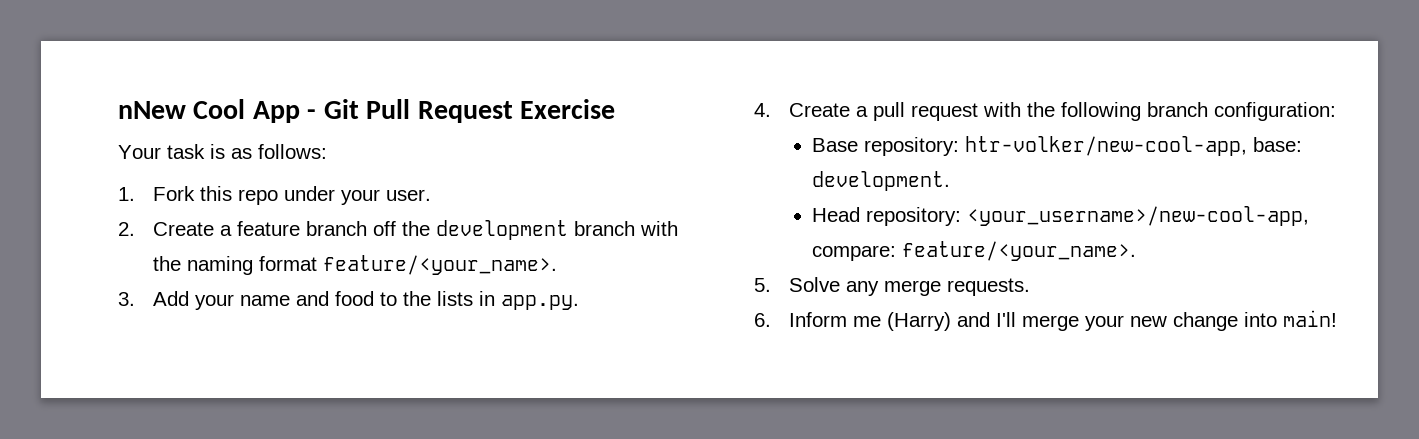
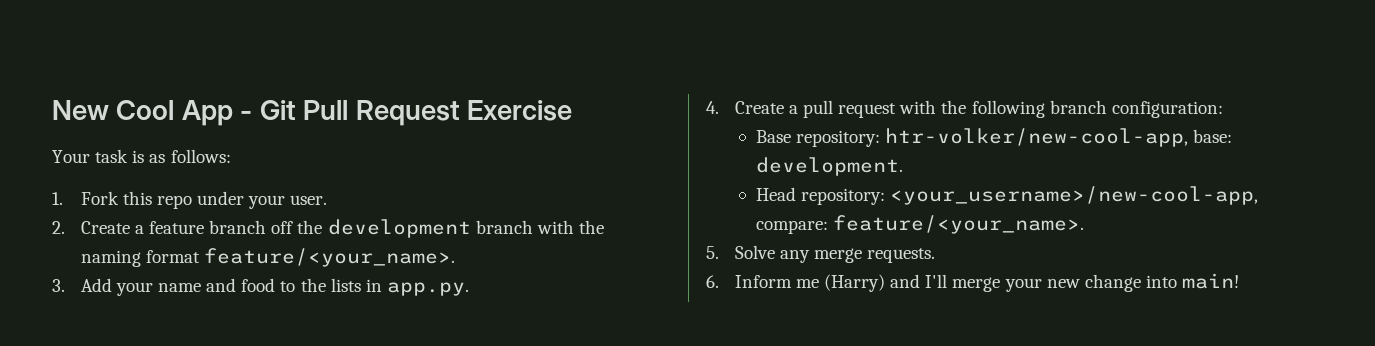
[118,101,186,119] nNew -> [52,100,109,120] New

